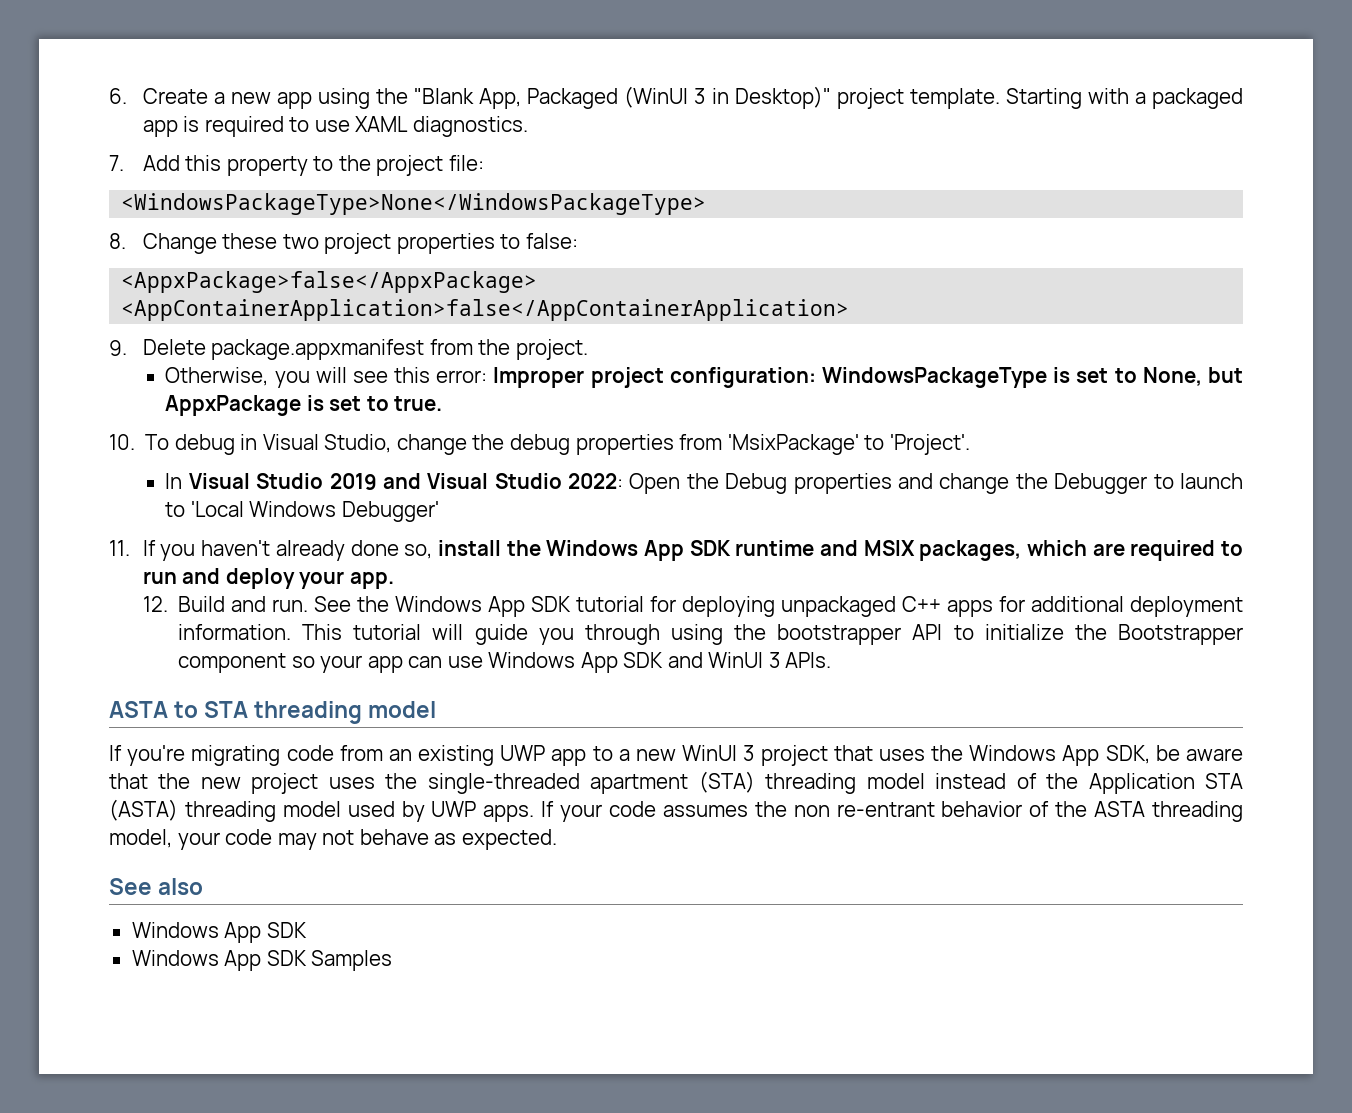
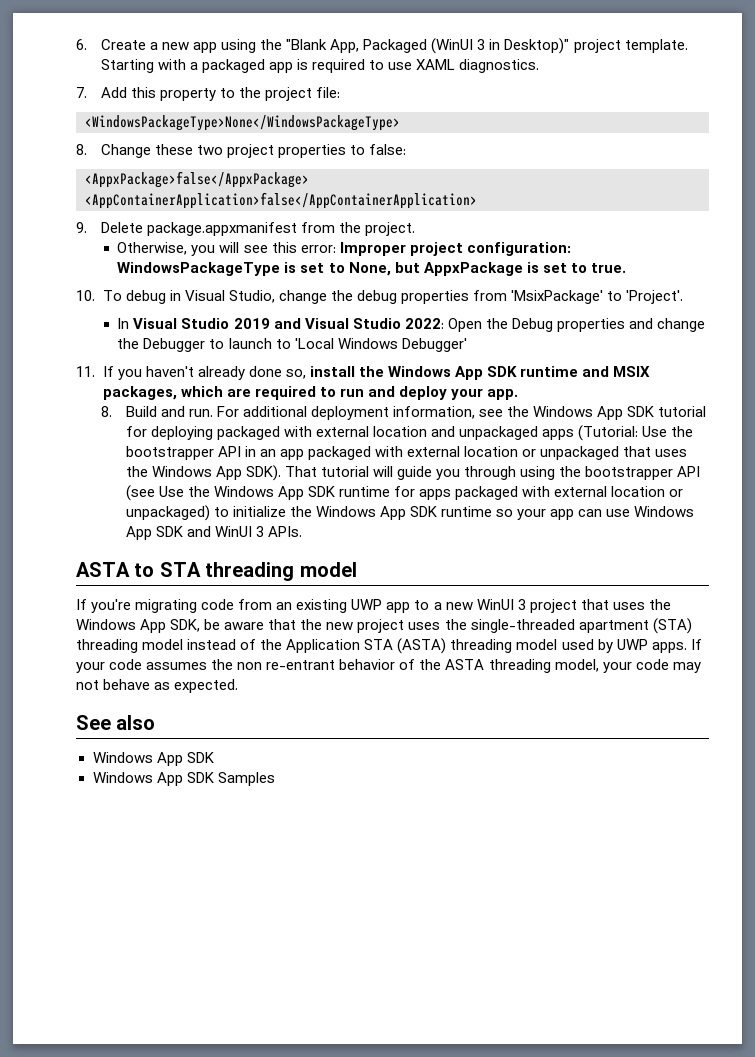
[142,596,168,612] 12. -> [100,406,112,417] 8.
[314,596,352,612] See -> [216,406,504,420] For additional deployment information, see
[781,596,1243,617] [178,624,343,640] unpackaged C++ apps for additional deployment information. This -> [216,425,694,441] [125,446,688,460] [125,465,317,481] packaged with external location and unpackaged apps (Tutorial: Use the bootstrapper API in an app packaged with external location or unpackaged that uses the Windows App SDK). That
[953,624,1243,645] [178,653,287,673] to initialize the Bootstrapper component -> [125,485,684,501] [125,505,493,521] (see Use the Windows App SDK runtime for apps packaged with external location or unpackaged) to initialize the Windows App SDK runtime

